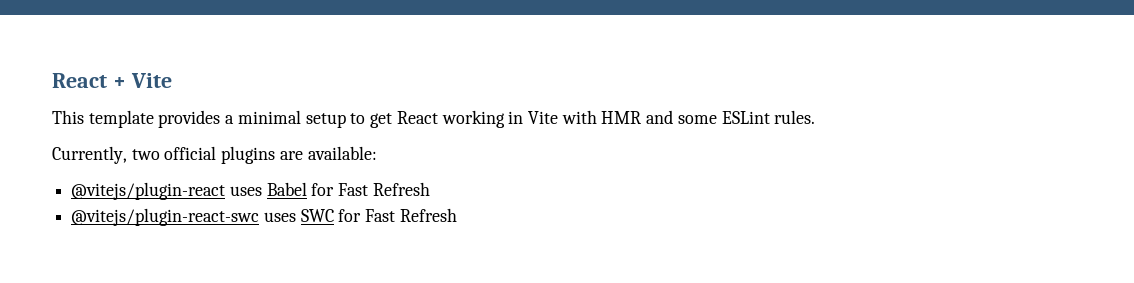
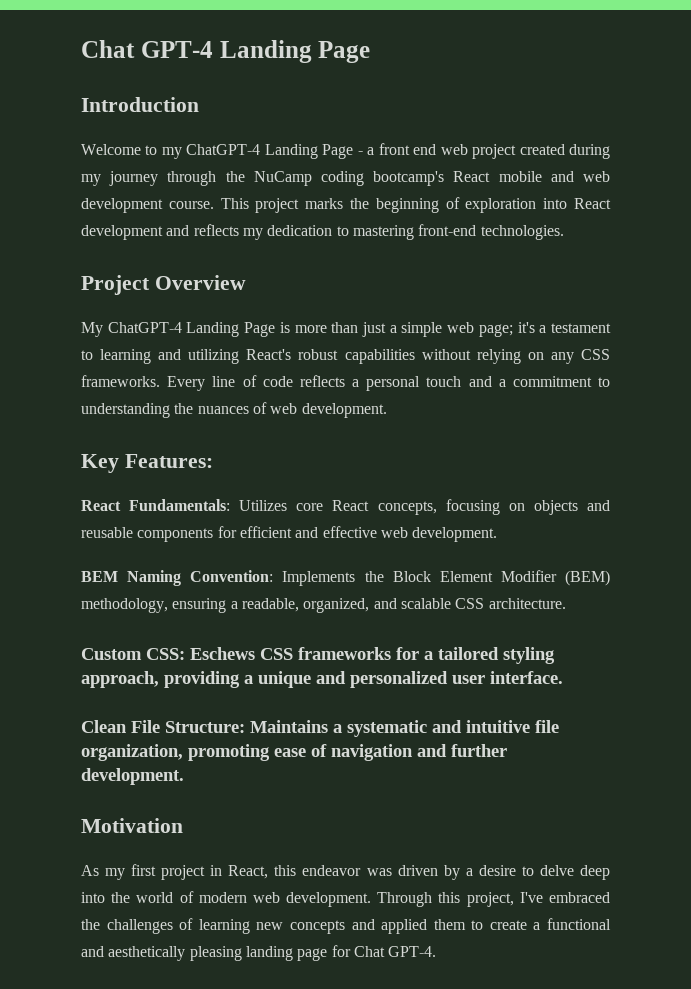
[52,73,172,88] [52,110,816,128] [52,146,377,164] [71,182,430,200] [71,208,457,226] React + Vite // This template provides a minimal setup to get React working in Vite with HMR and some ESLint rules. // Currently, two official plugins are available: // @vitejs/plugin-react uses Babel for Fast Refresh // @vitejs/plugin-react-swc uses SWC for Fast Refresh -> [81,40,371,63] [81,97,199,112] [81,143,610,159] [81,171,610,186] [81,197,612,213] [81,224,564,240] [81,275,246,295] [81,322,612,337] [81,349,611,364] [81,375,611,391] [81,402,387,418] [81,454,213,473] [81,499,610,515] [81,526,498,542] [81,570,610,586] [81,598,566,613] [81,647,555,664] [81,671,563,688] [81,720,559,737] [81,744,507,761] [81,768,184,785] [81,818,183,833] [81,864,610,880] [81,891,610,907] [81,918,611,934] [81,945,437,961] Chat GPT-4 Landing Page // Introduction // Welcome to my ChatGPT-4 Landing Page - a front end web project created during my journey through the NuCamp coding bootcamp's React mobile and web development course. This project marks the beginning of exploration into React development and reflects my dedication to mastering front-end technologies. // Project Overview // My ChatGPT-4 Landing Page is more than just a simple web page; it's a testament to learning and utilizing React's robust capabilities without relying on any CSS frameworks. Every line of code reflects a personal touch and a commitment to understanding the nuances of web development. // Key Features: // React Fundamentals: Utilizes core React concepts, focusing on objects and reusable components for efficient and effective web development. // BEM Naming Convention: Implements the Block Element Modifier (BEM) methodology, ensuring a readable, organized, and scalable CSS architecture. // Custom CSS: Eschews CSS frameworks for a tailored styling approach, providing a unique and personalized user interface. // Clean File Structure: Maintains a systematic and intuitive file organization, promoting ease of navigation and further development. // Motivation // As my first project in React, this endeavor was driven by a desire to delve deep into the world of modern web development. Through this project, I've embraced the challenges of learning new concepts and applied them to create a functional and aesthetically pleasing landing page for Chat GPT-4.

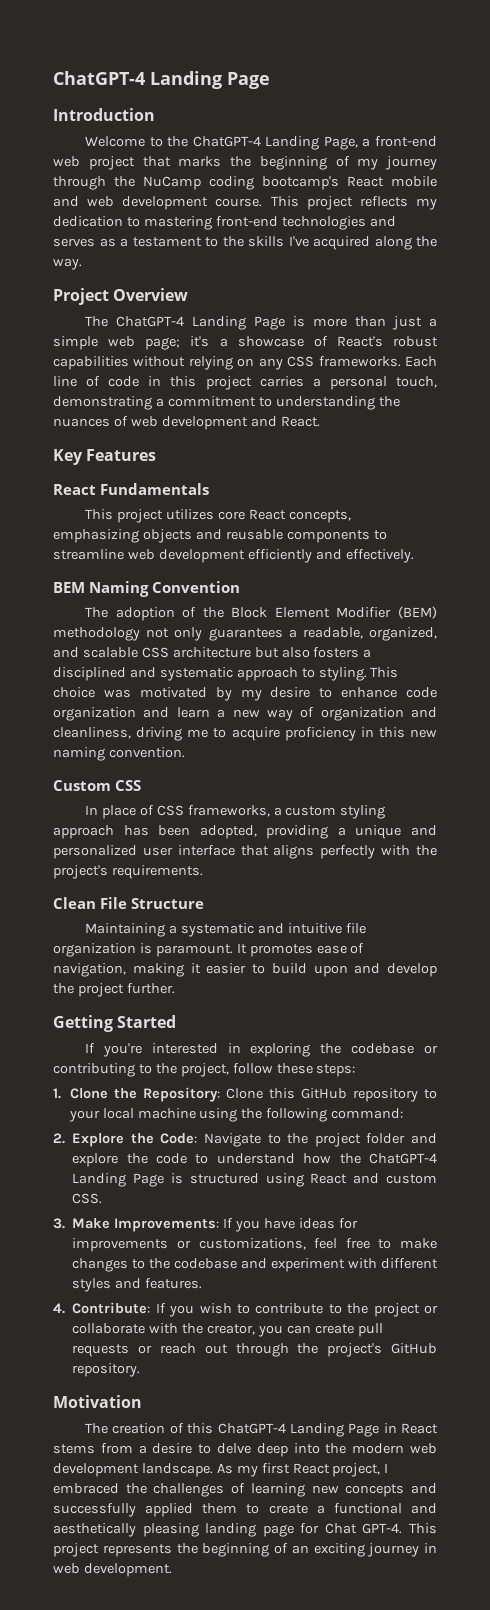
[81,40,213,58] Chat GPT-4 -> [53,71,145,85] ChatGPT-4
[161,143,610,159] my ChatGPT-4 Landing Page - a front end web project created during -> [167,136,437,150] [53,156,350,170] the ChatGPT-4 Landing Page, a front-end web project that marks the beginning of
[305,197,612,213] [81,225,190,240] marks the beginning of exploration into React development and -> (353, 203) none
[480,225,564,240] technologies. -> [281,216,396,230] [53,236,437,250] [53,258,82,270] technologies and serves as a testament to the skills I've acquired along the way.
[81,322,103,337] My -> [84,316,108,327] The
[551,323,612,333] [81,349,240,364] testament to learning and utilizing -> [237,336,328,347] showcase of
[167,376,206,391] Every -> [405,356,438,367] Each
[299,375,492,391] reflects a personal touch and -> [148,376,437,390] [53,396,152,410] in this project carries a personal touch, demonstrating
[301,403,387,418] development. -> [161,416,320,430] development and React.
[124,454,213,468] [81,499,288,511] Features: // React Fundamentals: Utilizes -> [86,449,157,461] [53,483,209,495] [84,509,214,523] Features // React Fundamentals // This project utilizes
[445,499,525,515] focusing on -> [53,529,139,543] emphasizing
[217,526,498,542] [81,570,356,586] for efficient and effective web development. // BEM Naming Convention: Implements -> [373,530,387,540] [53,549,414,563] [53,581,240,597] [84,607,197,621] to streamline web development efficiently and effectively. // BEM Naming Convention // The adoption of
[81,598,227,613] methodology, ensuring -> [53,627,283,641] methodology not only guarantees
[488,598,566,609] architecture. -> [172,647,372,658] [53,667,399,681] [53,687,437,701] [53,707,437,721] [53,727,437,741] [53,747,185,761] architecture but also fosters a disciplined and systematic approach to styling. This choice was motivated by my desire to enhance code organization and learn a new way of organization and cleanliness, driving me to acquire proficiency in this new naming convention.
[146,647,555,664] [81,671,159,688] CSS: Eschews CSS frameworks for a tailored styling approach, -> [115,780,141,791] [84,805,386,819] [53,825,257,839] CSS // In place of CSS frameworks, a custom styling approach has been adopted,
[490,671,563,684] interface. -> [177,845,438,859] [53,865,203,879] interface that aligns perfectly with the project's requirements.
[165,720,328,733] Structure: Maintains -> [131,898,204,909] [84,923,165,937] Structure // Maintaining
[81,744,507,761] [81,768,184,785] [81,818,183,833] [81,864,460,880] organization, promoting ease of navigation and further development. // Motivation // As my first project in React, this endeavor was driven by -> [53,943,365,957] [53,963,437,977] [53,983,175,997] [53,1015,177,1032] [84,1043,438,1057] [53,1063,356,1077] [53,1087,437,1102] [68,1108,404,1122] [53,1133,437,1147] [72,1153,437,1167] [72,1173,437,1187] [72,1193,103,1204] [53,1218,358,1232] [72,1238,437,1252] [72,1258,438,1272] [72,1278,203,1292] [53,1302,439,1317] [72,1323,383,1337] [72,1343,437,1357] [72,1363,141,1377] [53,1395,142,1408] [84,1423,439,1437] [53,1443,133,1454] organization is paramount. It promotes ease of navigation, making it easier to build upon and develop the project further. // Getting Started // If you're interested in exploring the codebase or contributing to the project, follow these steps: // 1. Clone the Repository: Clone this GitHub repository to your local machine using the following command: // 2. Explore the Code: Navigate to the project folder and explore the code to understand how the ChatGPT-4 Landing Page is structured using React and custom CSS. // 3. Make Improvements: If you have ideas for improvements or customizations, feel free to make changes to the codebase and experiment with different styles and features. // 4. Contribute: If you wish to contribute to the project or collaborate with the creator, you can create pull requests or reach out through the project's GitHub repository. // Motivation // The creation of this ChatGPT-4 Landing Page in React stems from
[136,891,543,907] world of modern web development. Through this project, I've -> [352,1443,438,1454] [53,1463,389,1477] modern web development landscape. As my first React project, I
(375, 924) none -> [53,1503,136,1517] successfully
(437, 951) none -> [409,1523,437,1534] [53,1543,437,1557] [53,1563,172,1577] This project represents the beginning of an exciting journey in web development.

